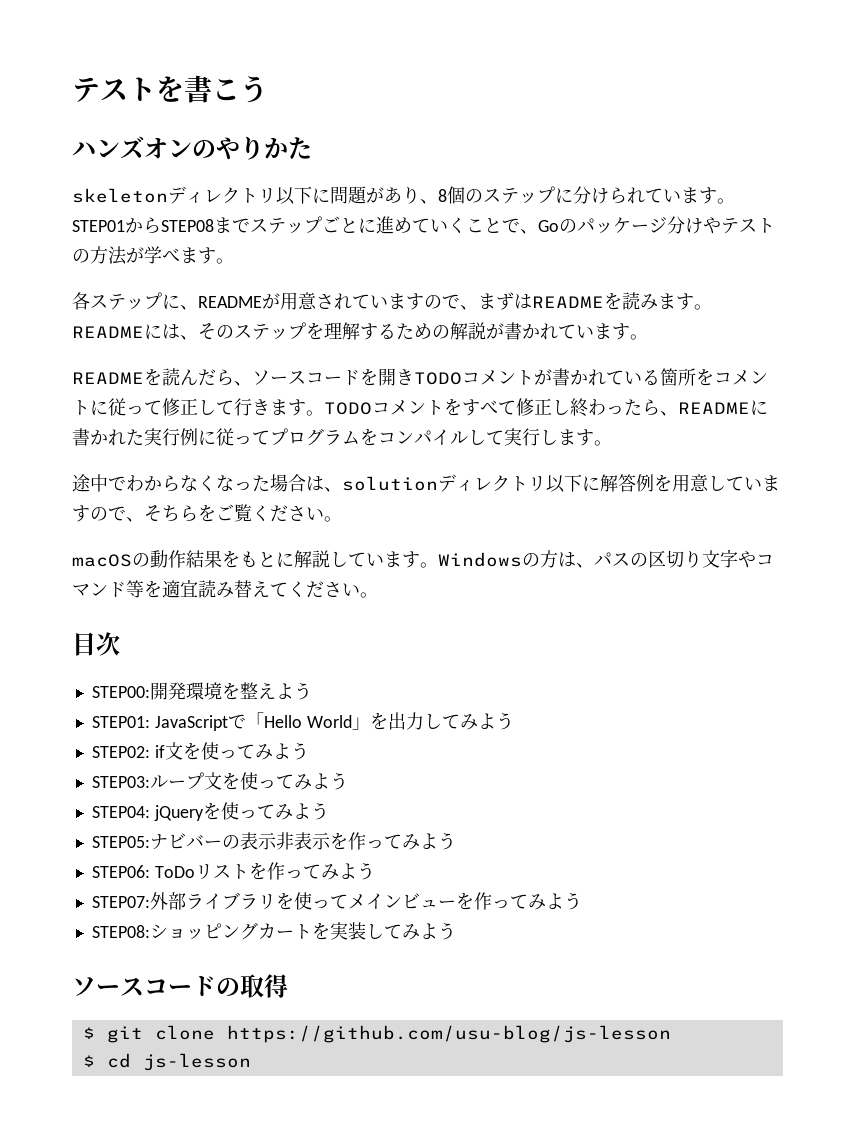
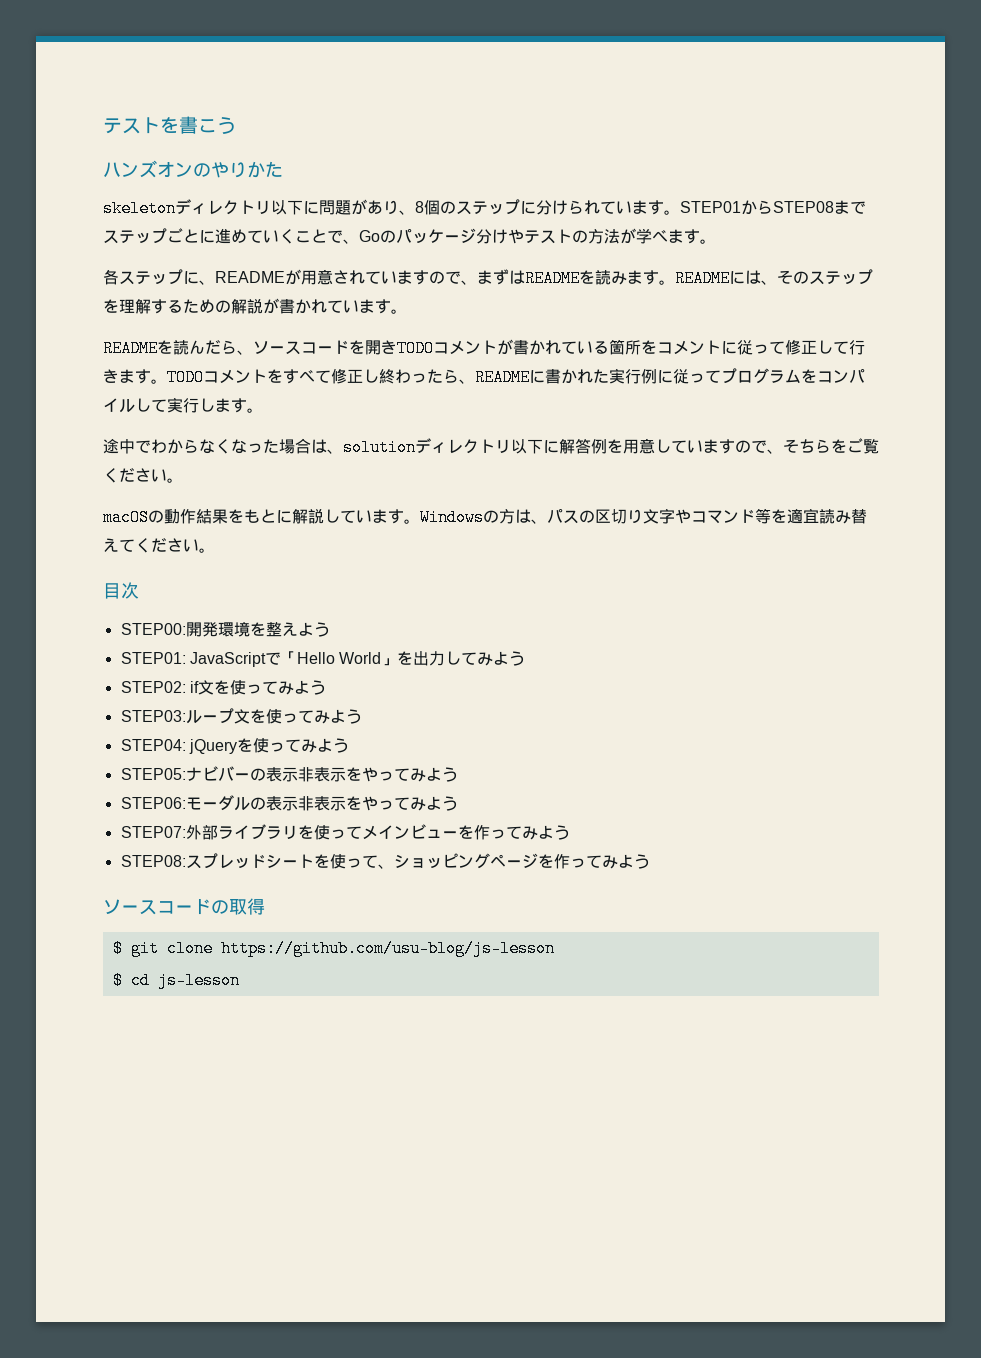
[347,832,366,850] 作 -> [361,767,378,782] や
[154,862,285,880] ToDoリストを作 -> [185,795,378,811] モーダルの表示非表示をや
[149,922,384,940] ショッピングカートを実装し -> [185,853,586,869] スプレッドシートを使って、ショッピングページを作っ

